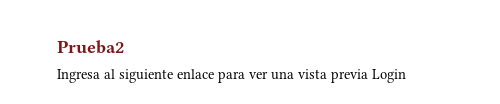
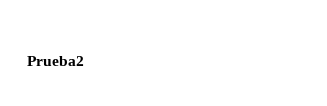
[57,69,406,83] // Ingresa al siguiente enlace para ver una vista previa Login -> (84, 61) none

